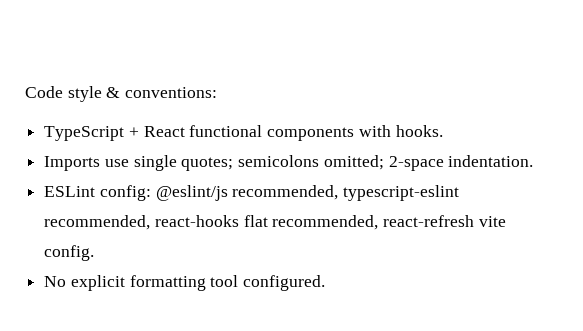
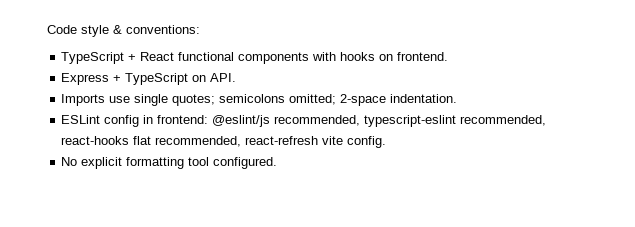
[395,125,443,137] hooks. -> [340,52,449,61] [61,73,237,85] hooks on frontend. // Express + TypeScript on API.
[99,185,151,201] config: -> [104,115,209,127] config in frontend:

